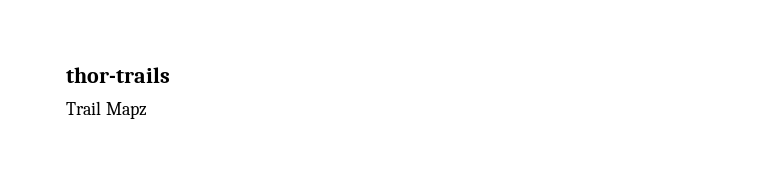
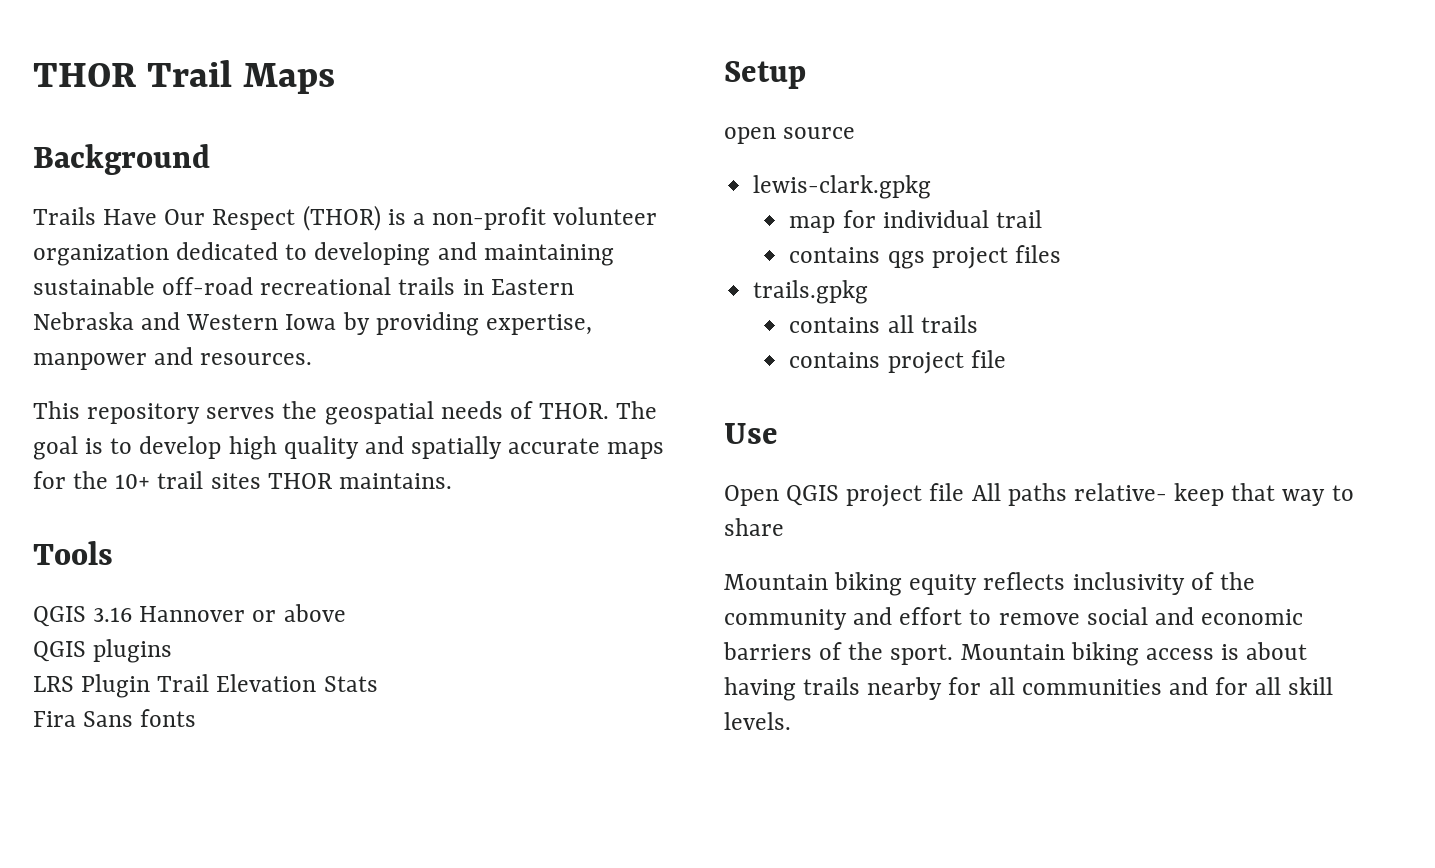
[66,67,170,83] [66,101,147,119] thor-trails // Trail Mapz -> [33,60,336,94] [33,144,210,175] [33,205,658,231] [33,242,614,266] [33,277,574,295] [33,312,592,336] [33,347,313,370] [33,401,658,425] [33,436,665,460] [33,471,452,489] [33,541,113,565] [33,604,346,627] [33,639,173,663] [33,674,378,698] [33,709,197,727] [724,61,806,89] [724,127,856,144] [753,175,932,199] [789,210,1042,233] [789,245,1061,269] [753,280,869,304] [789,315,978,333] [789,350,1006,374] [724,423,778,444] [724,483,1354,507] [724,518,784,536] [724,572,1255,596] [724,607,1304,630] [723,642,1308,666] [724,677,1334,701] [724,712,791,730] THOR Trail Maps // Background // Trails Have Our Respect (THOR) is a non-profit volunteer organization dedicated to developing and maintaining sustainable off-road recreational trails in Eastern Nebraska and Western Iowa by providing expertise, manpower and resources. // This repository serves the geospatial needs of THOR. The goal is to develop high quality and spatially accurate maps for the 10+ trail sites THOR maintains. // Tools // QGIS 3.16 Hannover or above // QGIS plugins // LRS Plugin Trail Elevation Stats // Fira Sans fonts // Setup // open source // lewis-clark.gpkg // map for individual trail // contains qgs project files // trails.gpkg // contains all trails // contains project file // Use // Open QGIS project file All paths relative- keep that way to share // Mountain biking equity reflects inclusivity of the community and effort to remove social and economic barriers of the sport. Mountain biking access is about having trails nearby for all communities and for all skill levels.

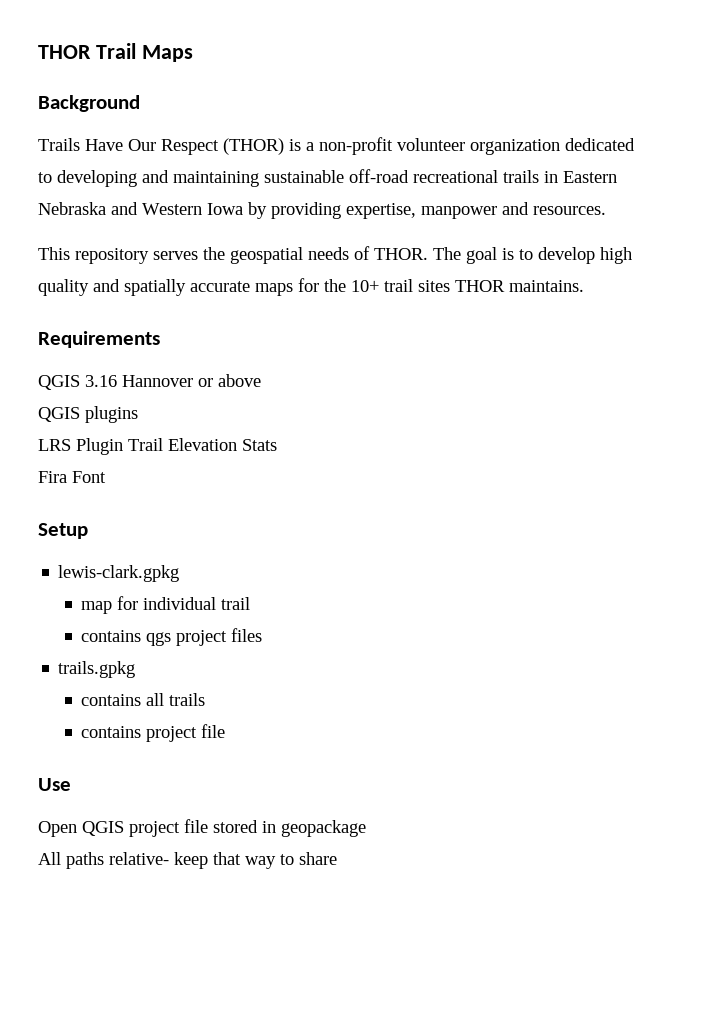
[33,541,113,565] Tools -> [38,331,160,348] Requirements
[83,709,197,727] Sans fonts -> [72,471,106,483] Font
[724,127,856,144] // open source -> (88, 531) none
(965, 492) none -> [213,820,366,837] stored in geopackage //
[724,572,1255,596] [724,607,1304,630] [723,642,1308,666] [724,677,1334,701] [724,712,791,730] // Mountain biking equity reflects inclusivity of the community and effort to remove social and economic barriers of the sport. Mountain biking access is about having trails nearby for all communities and for all skill levels. -> (337, 858) none

